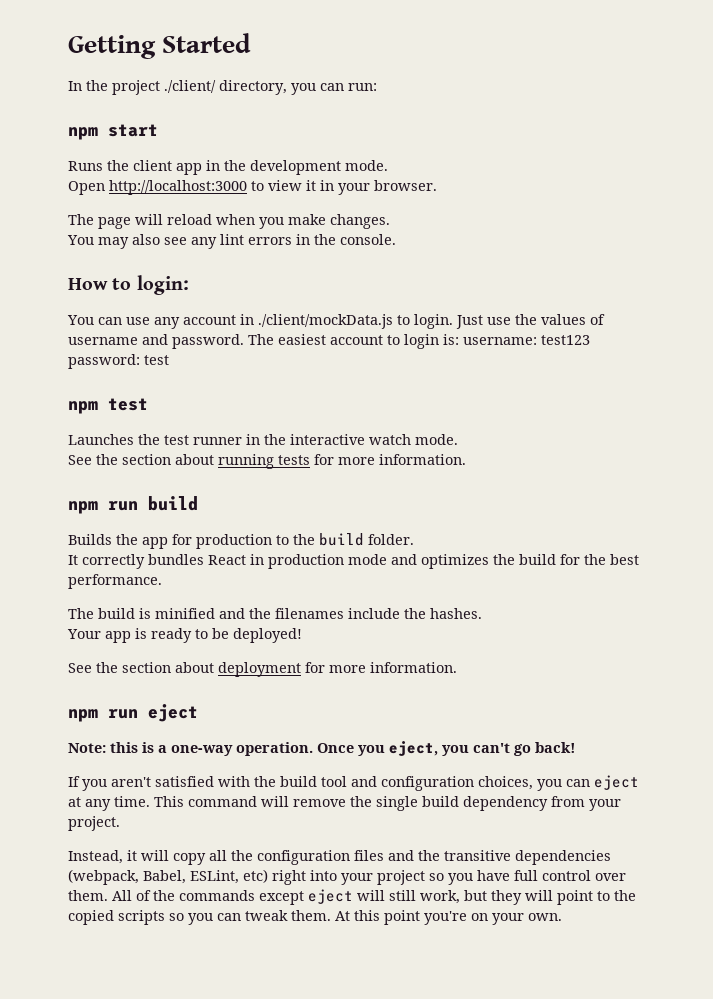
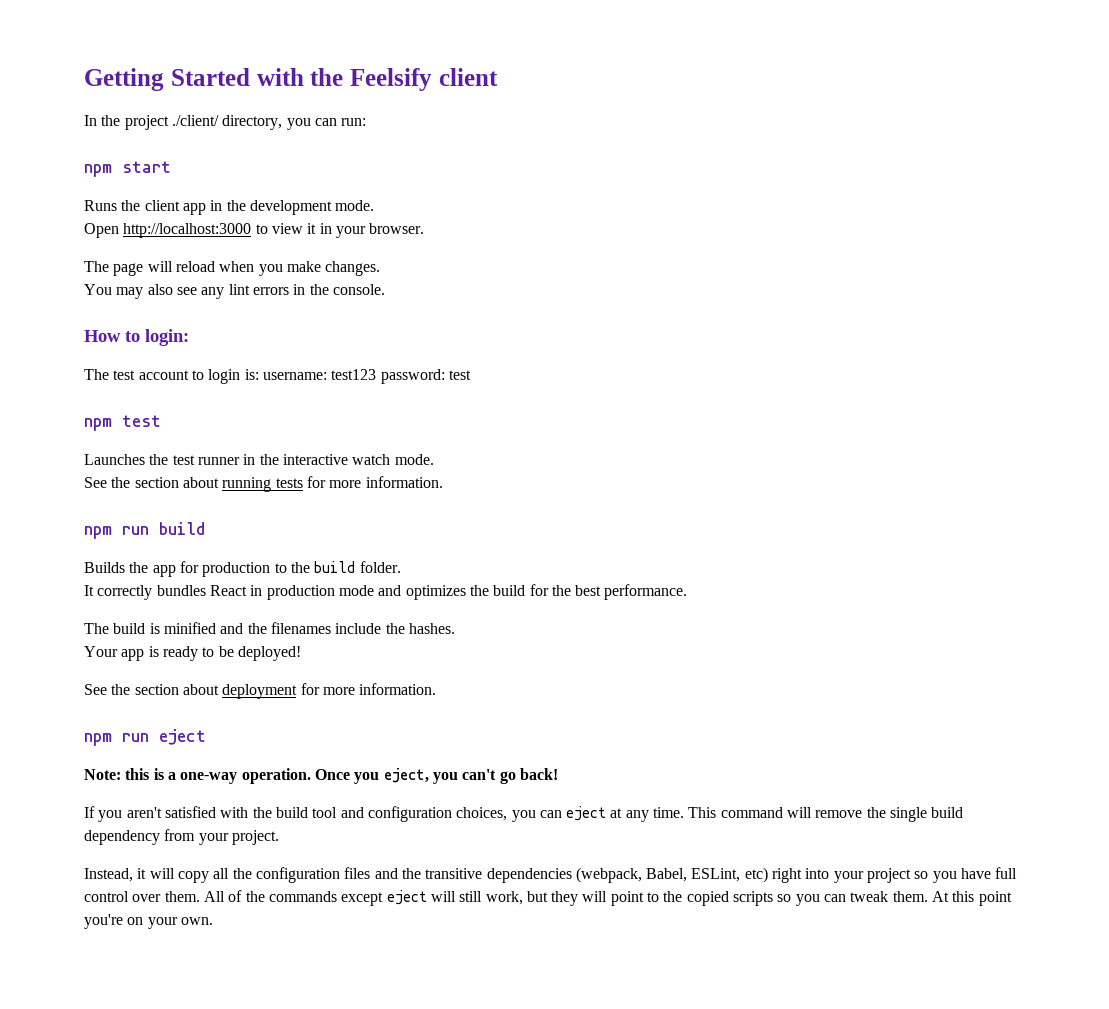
(252, 43) none -> [256,68,498,91] with the Feelsify client
[67,314,605,329] [68,334,326,349] You can use any account in ./client/mockData.js to login. Just use the values of username and password. The easiest -> [84,369,136,380] The test

